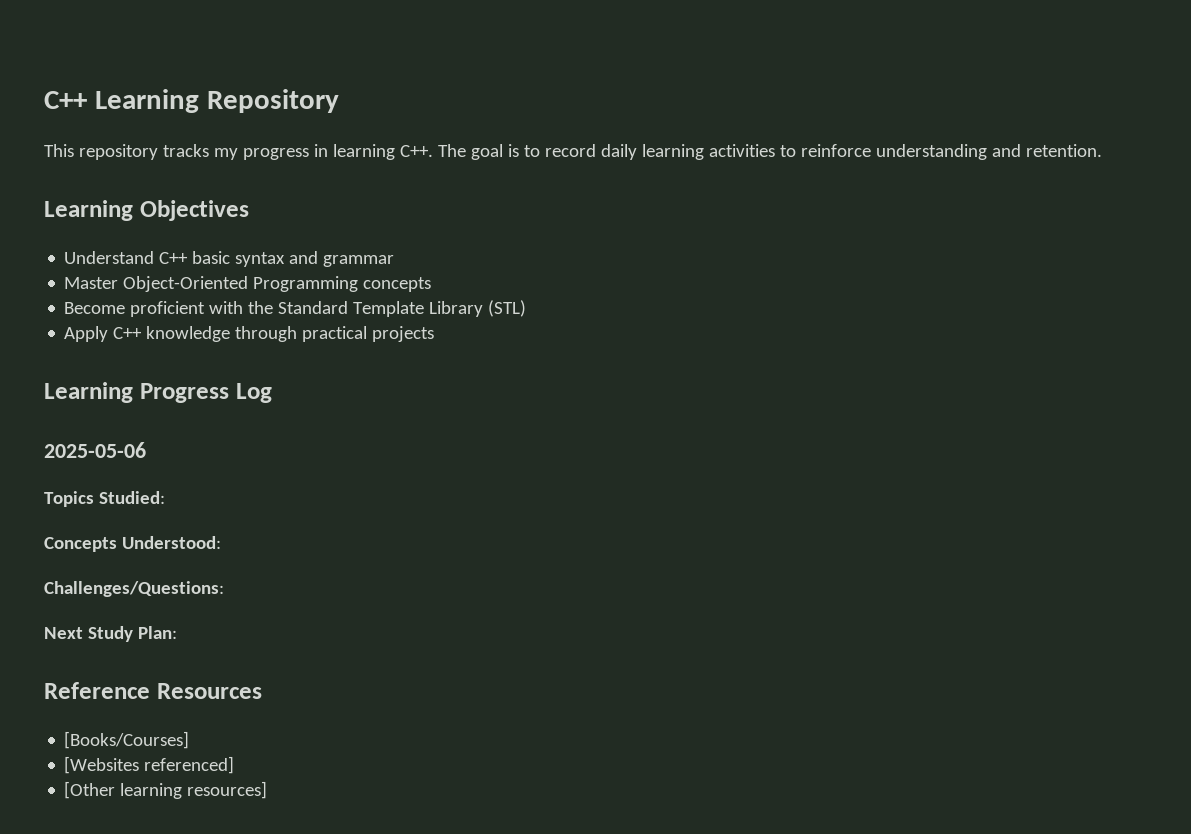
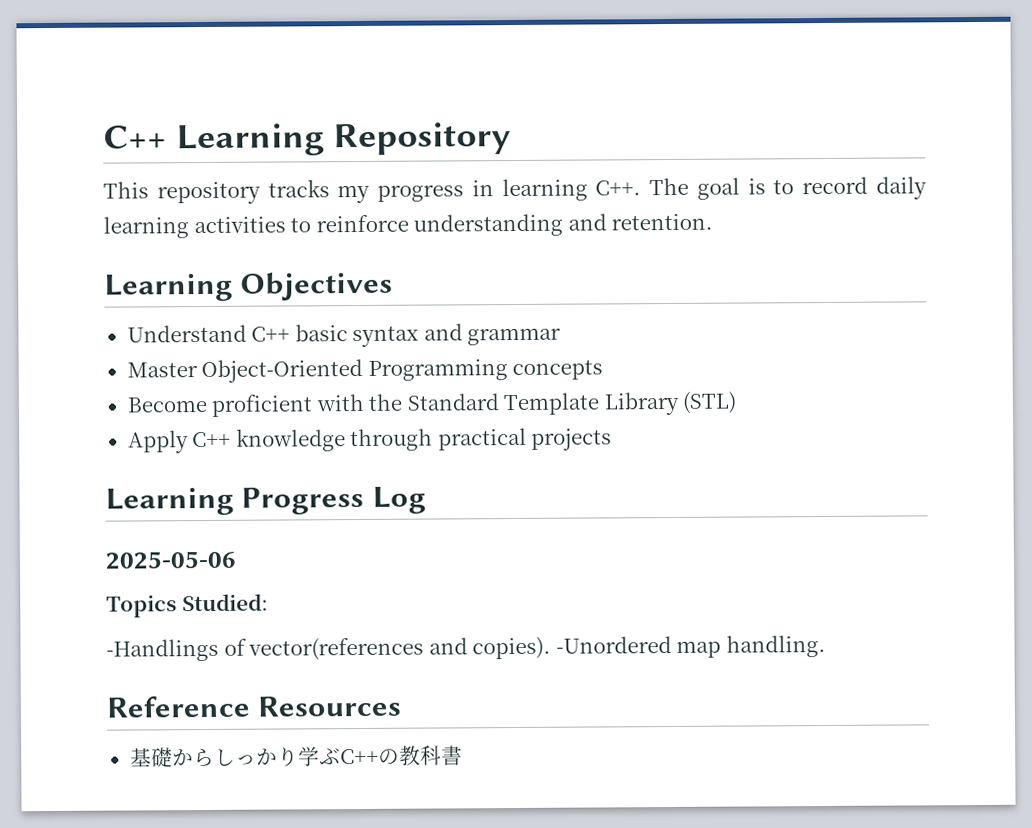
[44,536,221,552] [44,581,224,597] [44,626,177,642] [44,682,262,699] [64,731,190,749] [64,756,235,774] [64,781,268,799] Concepts Understood: // Challenges/Questions: // Next Study Plan: // Reference Resources // [Books/Courses] // [Websites referenced] // [Other learning resources] -> [106,635,826,662] [106,695,402,718] [129,745,463,768] -Handlings of vector(references and copies). -Unordered map handling. // Reference Resources // 基礎からしっかり学ぶC++の教科書

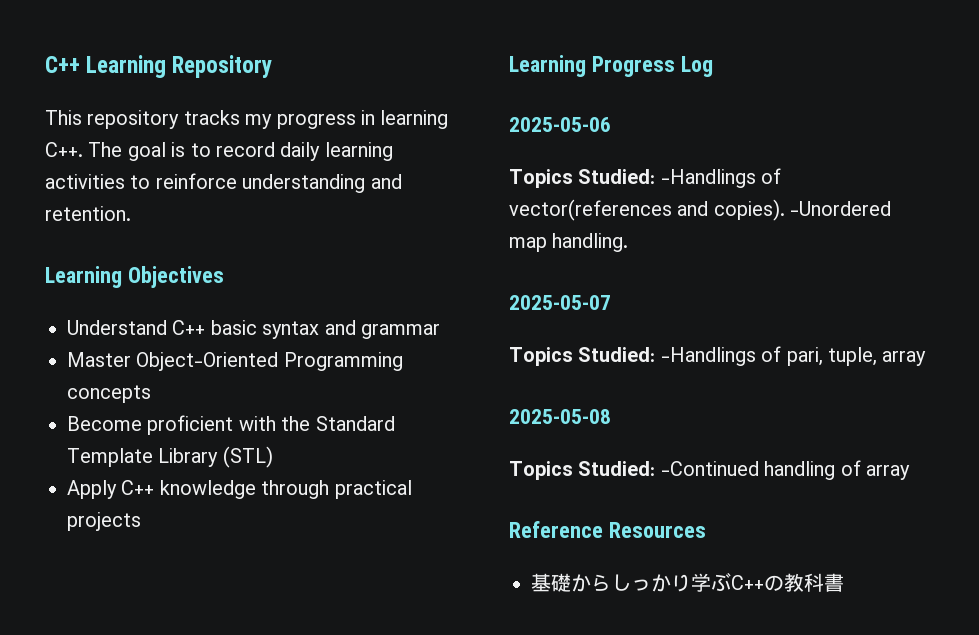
(269, 602) // -> (656, 176) none
(826, 646) none -> [509,295,611,310] [509,346,927,366] [509,409,611,424] [509,460,910,480] // 2025-05-07 // Topics Studied: -Handlings of pari, tuple, array // 2025-05-08 // Topics Studied: -Continued handling of array

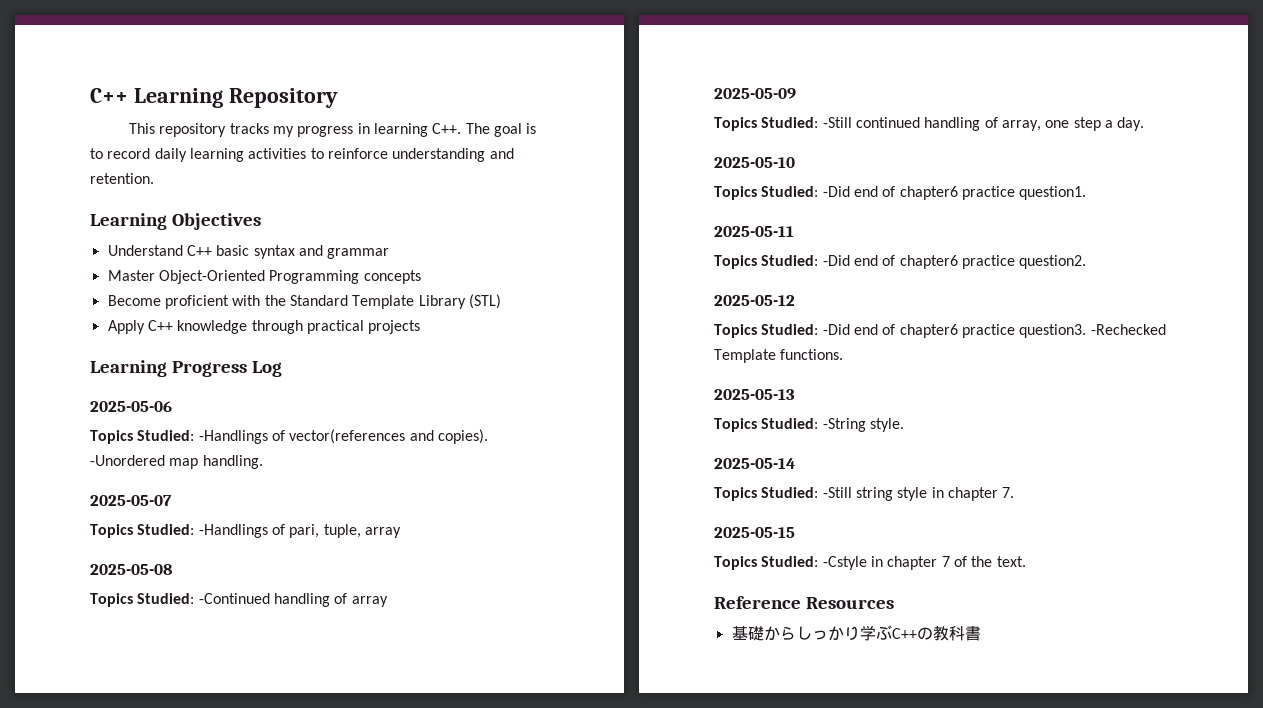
(910, 472) none -> [714,88,796,99] [714,117,1145,131] [714,157,795,168] [714,186,1087,200] [714,226,794,237] [714,255,1087,269] [714,295,795,306] [714,324,1166,338] [714,349,844,363] [714,389,795,400] [714,418,904,432] [714,458,795,469] [714,487,1015,501] [714,527,795,538] [714,556,1026,570] // 2025-05-09 // Topics Studied: -Still continued handling of array, one step a day. // 2025-05-10 // Topics Studied: -Did end of chapter6 practice question1. // 2025-05-11 // Topics Studied: -Did end of chapter6 practice question2. // 2025-05-12 // Topics Studied: -Did end of chapter6 practice question3. -Rechecked Template functions. // 2025-05-13 // Topics Studied: -String style. // 2025-05-14 // Topics Studied: -Still string style in chapter 7. // 2025-05-15 // Topics Studied: -Cstyle in chapter 7 of the text.

